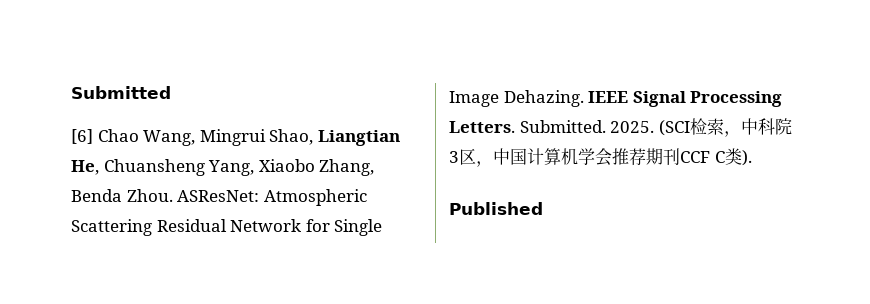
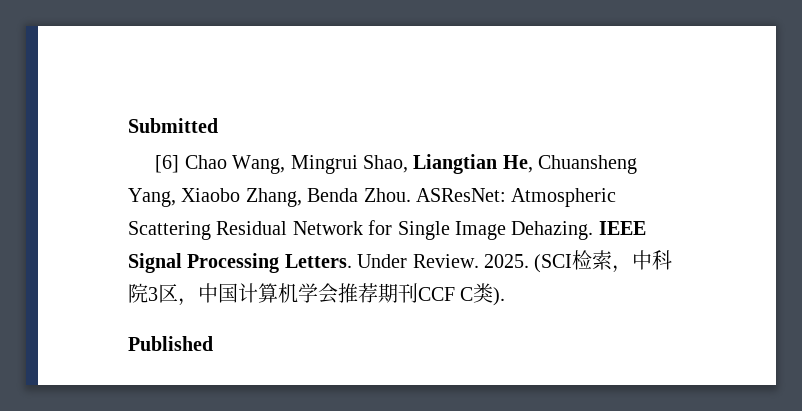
[519,120,606,133] Submitted. -> [357,254,479,268] Under Review.

